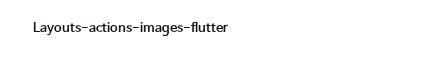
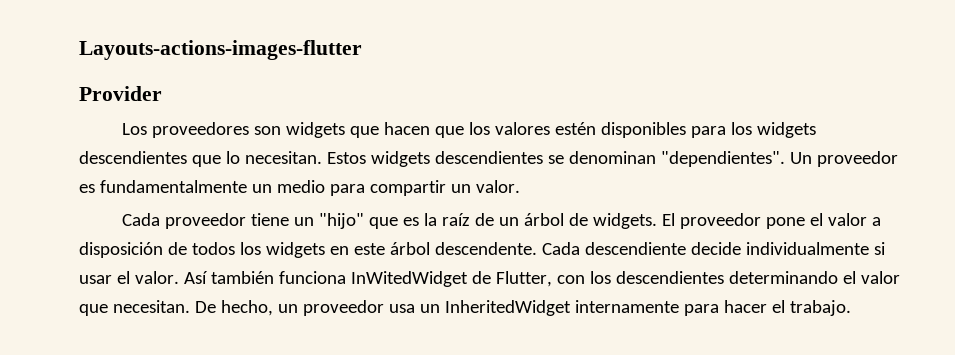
(228, 28) none -> [79,86,162,101] [122,122,817,138] [79,151,898,167] [79,180,520,196] [122,213,882,229] [79,242,885,258] [79,271,900,287] [79,300,851,316] // Provider // Los proveedores son widgets que hacen que los valores estén disponibles para los widgets descendientes que lo necesitan. Estos widgets descendientes se denominan "dependientes". Un proveedor es fundamentalmente un medio para compartir un valor. // Cada proveedor tiene un "hijo" que es la raíz de un árbol de widgets. El proveedor pone el valor a disposición de todos los widgets en este árbol descendente. Cada descendiente decide individualmente si usar el valor. Así también funciona InWitedWidget de Flutter, con los descendientes determinando el valor que necesitan. De hecho, un proveedor usa un InheritedWidget internamente para hacer el trabajo.

